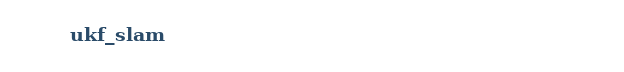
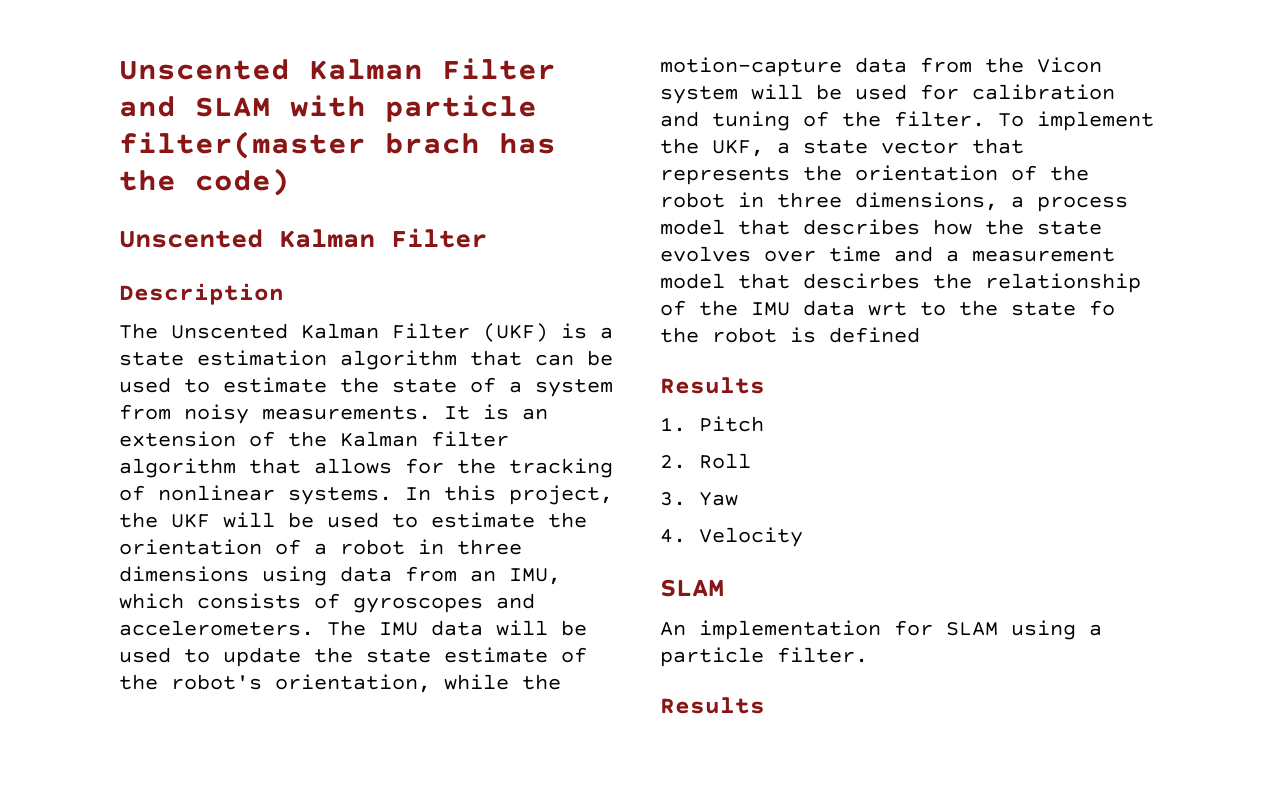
[70,27,165,45] ukf_slam -> [119,58,556,80] [119,95,537,122] [119,131,556,159] [119,168,290,196] [119,228,487,248] [119,283,284,305] [119,323,613,342] [119,350,613,370] [119,377,613,397] [119,404,548,424] [119,431,509,447] [119,458,613,478] [119,485,613,505] [119,512,587,528] [119,539,522,555] [119,566,561,586] [119,593,535,613] [119,620,587,636] [119,647,587,667] [119,674,561,693] [660,57,1102,77] [660,84,1115,104] [660,111,1154,131] [660,138,1024,157] [660,165,1089,185] [660,192,1128,212] [660,219,1102,235] [660,246,1115,262] [660,273,1141,293] [660,300,1115,316] [660,327,920,343] [660,377,765,394] [660,416,765,432] [660,453,752,469] [660,492,739,506] [660,527,804,547] [660,579,724,597] [660,620,1102,640] [660,647,868,667] [660,697,765,714] Unscented Kalman Filter and SLAM with particle filter(master brach has the code) // Unscented Kalman Filter // Description // The Unscented Kalman Filter (UKF) is a state estimation algorithm that can be used to estimate the state of a system from noisy measurements. It is an extension of the Kalman filter algorithm that allows for the tracking of nonlinear systems. In this project, the UKF will be used to estimate the orientation of a robot in three dimensions using data from an IMU, which consists of gyroscopes and accelerometers. The IMU data will be used to update the state estimate of the robot's orientation, while the motion-capture data from the Vicon system will be used for calibration and tuning of the filter. To implement the UKF, a state vector that represents the orientation of the robot in three dimensions, a process model that describes how the state evolves over time and a measurement model that descirbes the relationship of the IMU data wrt to the state fo the robot is defined // Results // 1. Pitch // 2. Roll // 3. Yaw // 4. Velocity // SLAM // An implementation for SLAM using a particle filter. // Results

